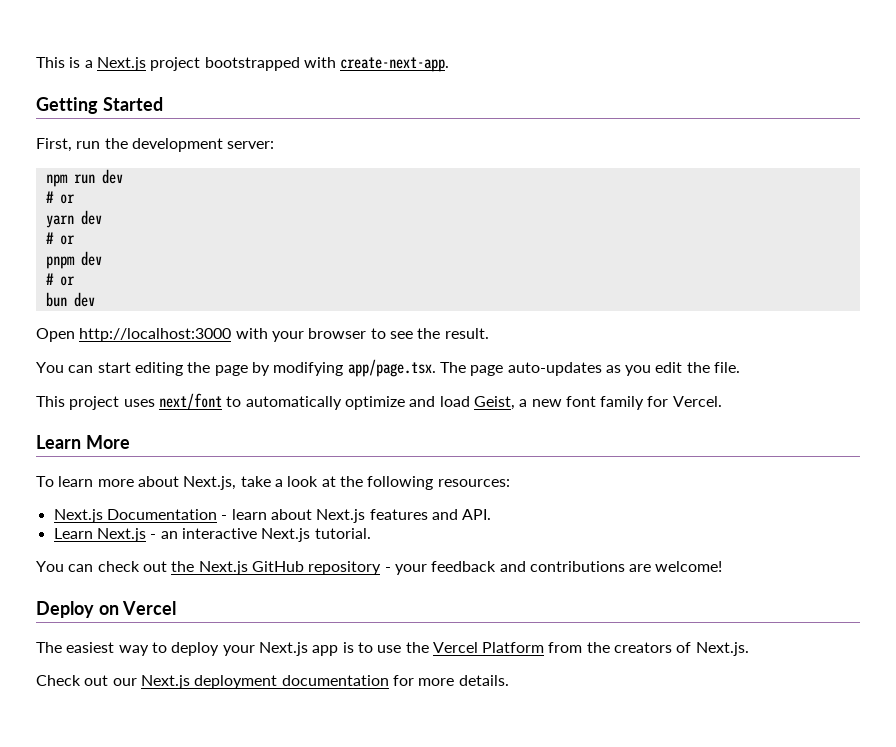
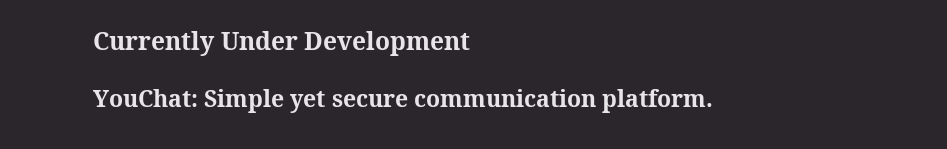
[36,57,450,72] [36,97,163,114] [36,138,275,152] [45,169,123,187] [45,191,75,204] [45,210,102,228] [45,232,75,245] [45,251,102,269] [45,273,75,286] [45,292,95,307] [36,328,489,342] [36,359,741,377] [36,393,722,410] [36,435,130,449] [36,476,510,490] [53,509,492,523] [53,528,371,542] [36,561,723,575] [36,601,177,618] [36,642,749,656] [36,675,509,689] This is a Next.js project bootstrapped with create-next-app. // Getting Started // First, run the development server: // npm run dev // # or // yarn dev // # or // pnpm dev // # or // bun dev // Open http://localhost:3000 with your browser to see the result. // You can start editing the page by modifying app/page.tsx. The page auto-updates as you edit the file. // This project uses next/font to automatically optimize and load Geist, a new font family for Vercel. // Learn More // To learn more about Next.js, take a look at the following resources: // Next.js Documentation - learn about Next.js features and API. // Learn Next.js - an interactive Next.js tutorial. // You can check out the Next.js GitHub repository - your feedback and contributions are welcome! // Deploy on Vercel // The easiest way to deploy your Next.js app is to use the Vercel Platform from the creators of Next.js. // Check out our Next.js deployment documentation for more details. -> [93,31,471,56] [93,89,714,113] Currently Under Development // YouChat: Simple yet secure communication platform.

